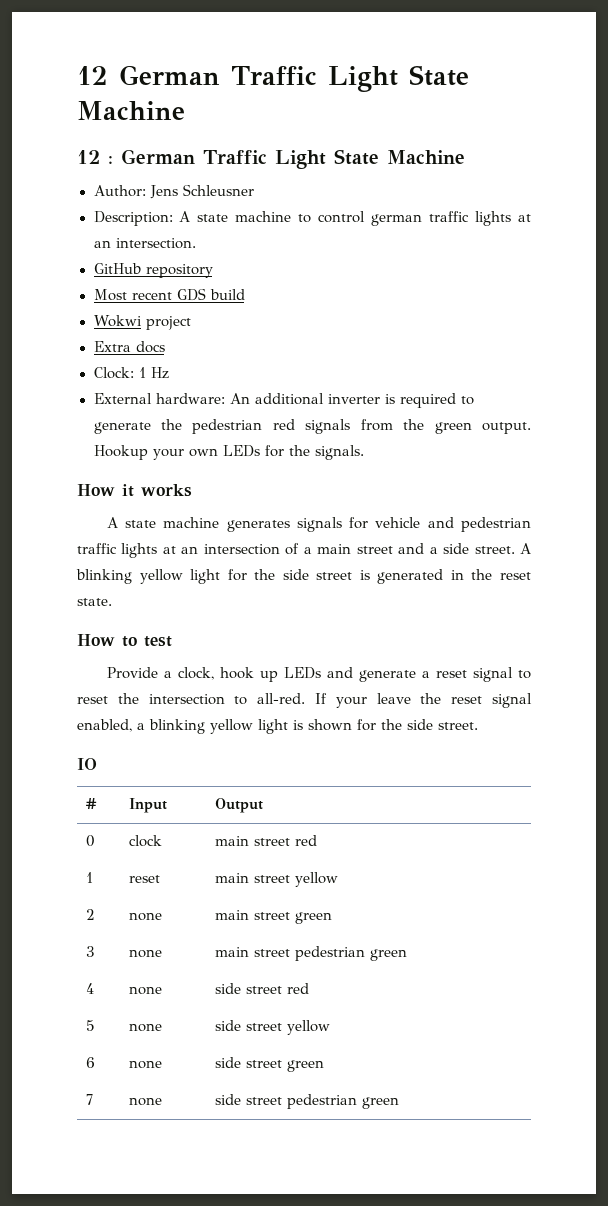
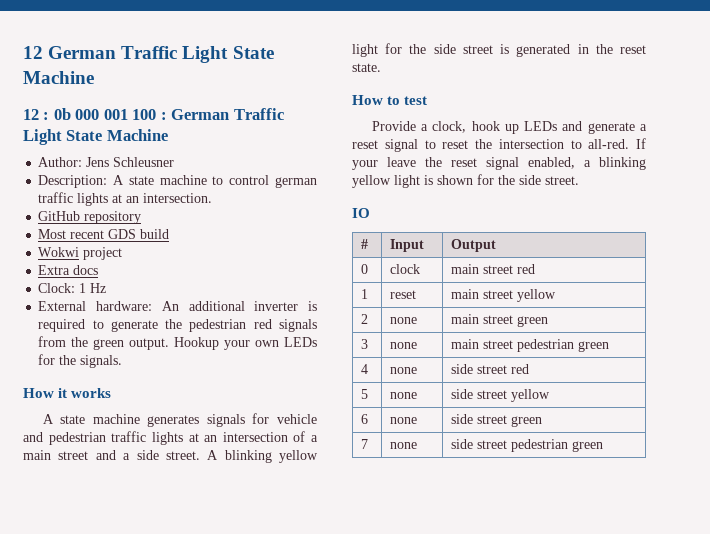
(113, 160) none -> [53,108,167,120] 0b 000 001 100 :

